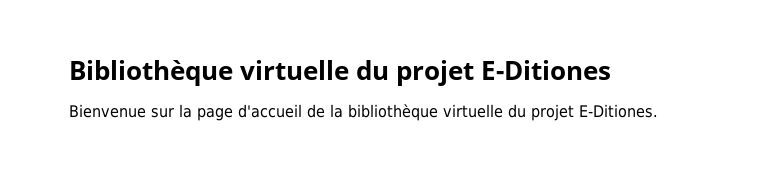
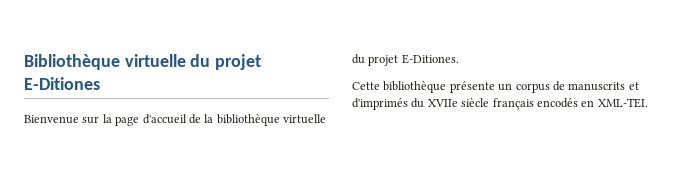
(658, 111) none -> [352,81,639,93] [352,98,648,110] // Cette bibliothèque présente un corpus de manuscrits et d'imprimés du XVIIe siècle français encodés en XML-TEI.

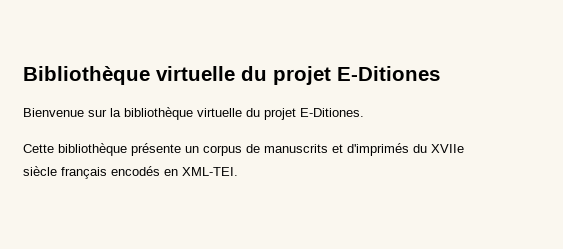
[115,114,214,126] page d'accueil de la -> (121, 112) none

